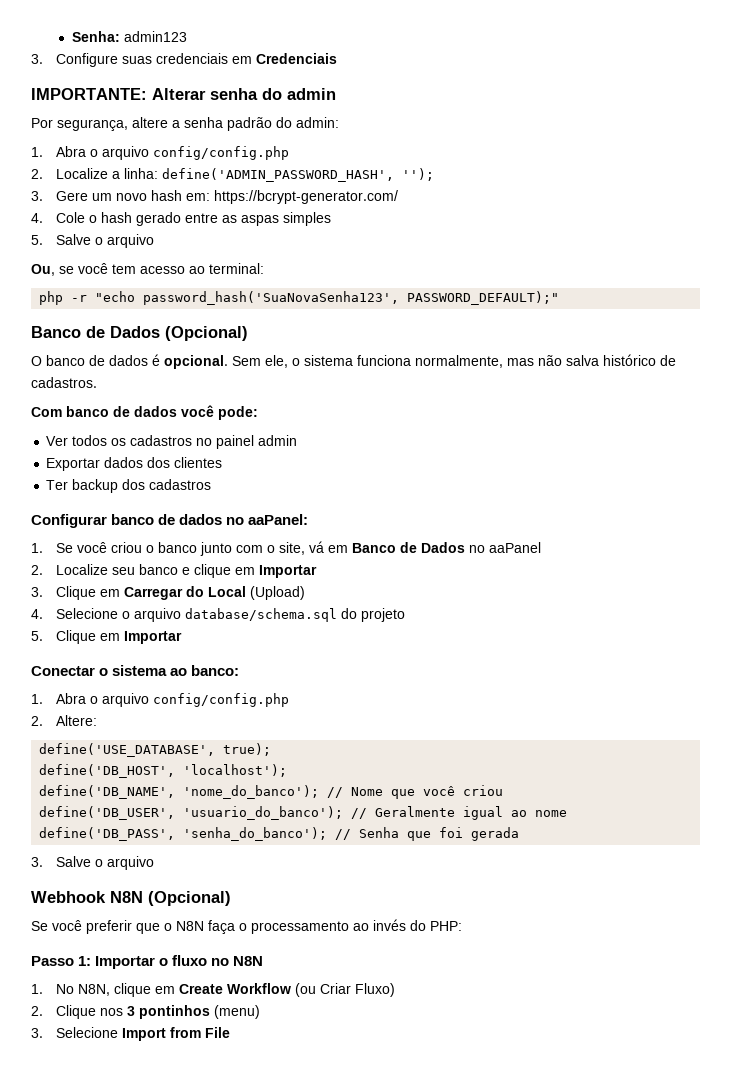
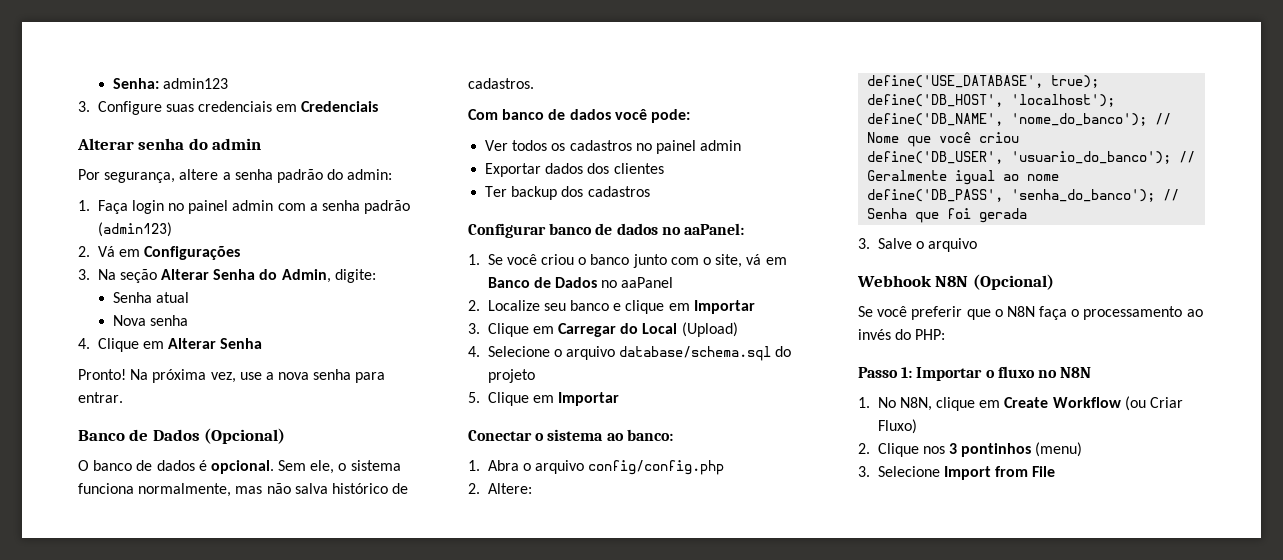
[31,88,147,100] IMPORTANTE: -> (379, 106) none
[56,146,290,160] [31,168,435,182] [31,190,399,204] [31,212,332,226] [31,234,155,248] [31,263,264,276] [39,291,560,305] Abra o arquivo config/config.php // 2. Localize a linha: define('ADMIN_PASSWORD_HASH', ''); // 3. Gere um novo hash em: https://bcrypt-generator.com/ // 4. Cole o hash gerado entre as aspas simples // 5. Salve o arquivo // Ou, se você tem acesso ao terminal: // php -r "echo password_hash('SuaNovaSenha123', PASSWORD_DEFAULT);" -> [97,200,411,214] [97,222,172,237] [78,246,241,260] [78,269,376,283] [112,292,189,303] [112,315,188,326] [78,338,263,352] [78,369,386,383] [78,392,123,403] Faça login no painel admin com a senha padrão (admin123) // 2. Vá em Configurações // 3. Na seção Alterar Senha do Admin, digite: // Senha atual // Nova senha // 4. Clique em Alterar Senha // Pronto! Na próxima vez, use a nova senha para entrar.

